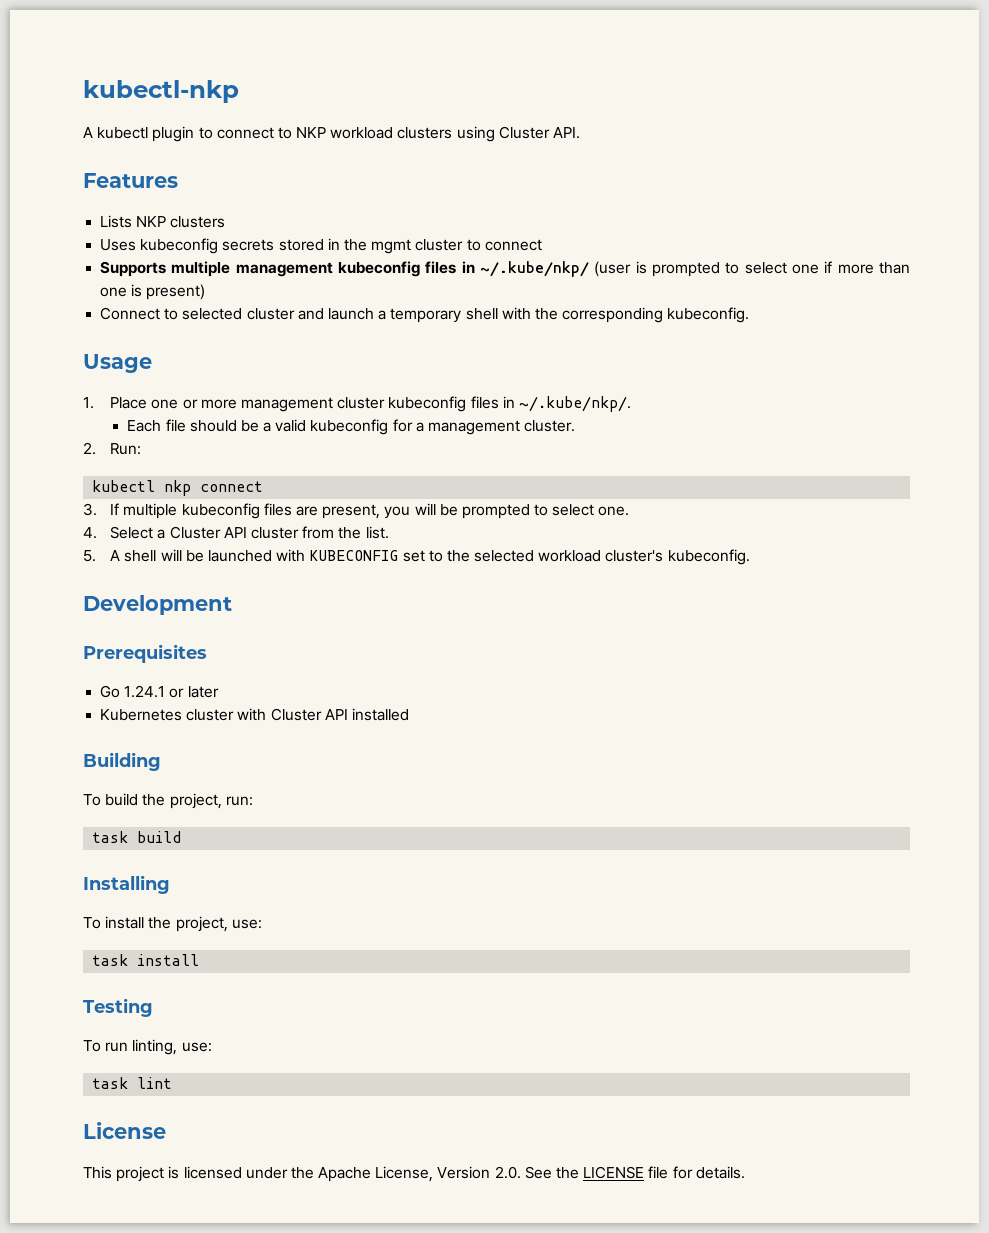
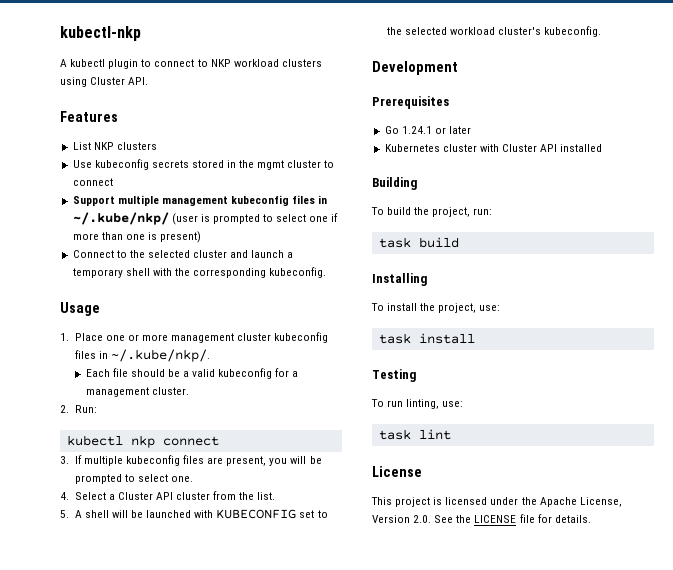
[100,215,133,228] Lists -> [72,142,91,150] List
[100,239,137,251] Uses -> [72,160,92,168] Use
[100,261,167,277] Supports -> [72,196,115,206] Support
(179, 314) none -> [129,250,145,258] the

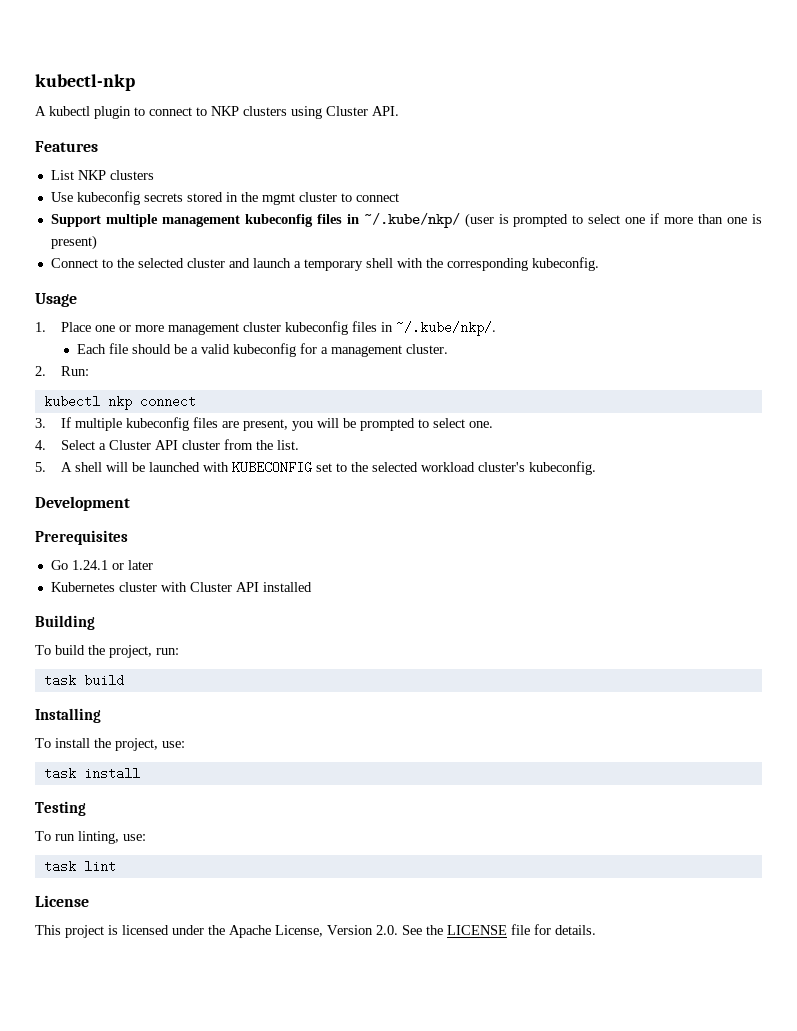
[233,59,279,67] workload -> (239, 111) none

